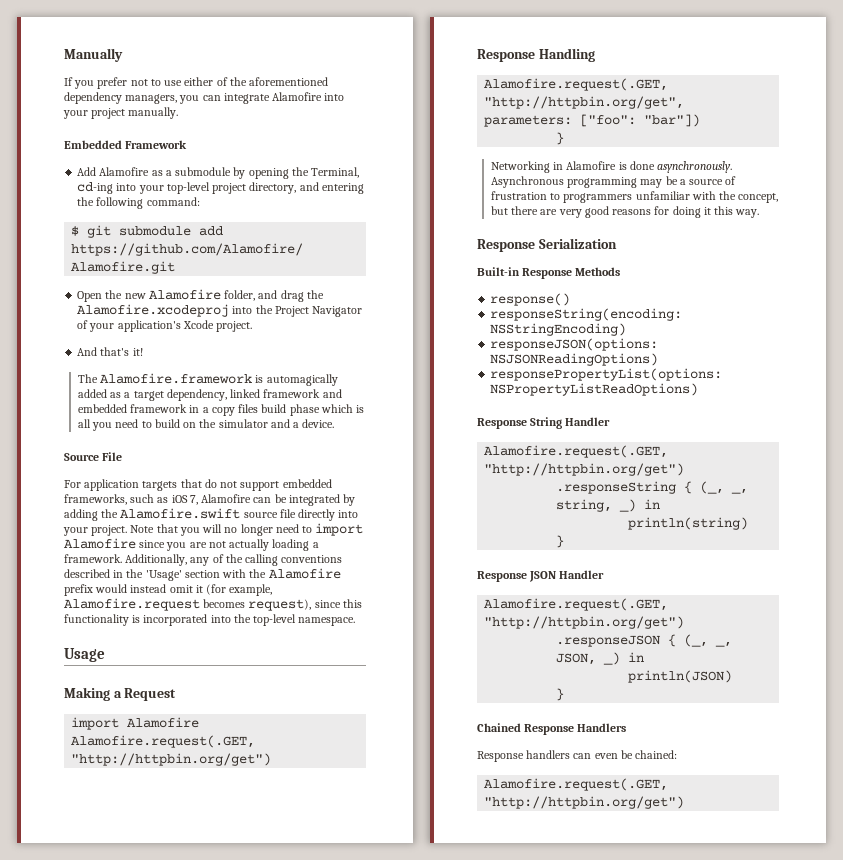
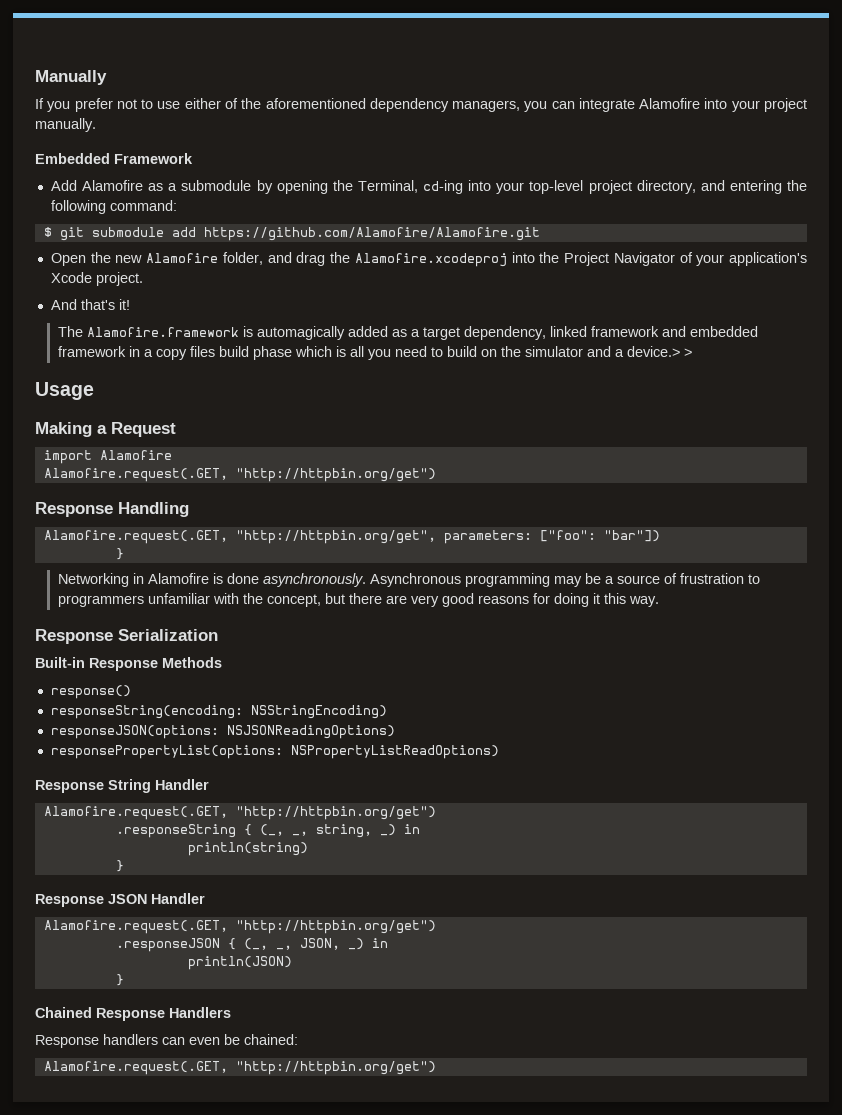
[302,419,335,428] [64,452,123,461] [64,479,332,491] [64,494,356,506] [64,508,359,521] [63,523,364,536] [64,538,319,551] [64,554,343,566] [64,568,341,581] [64,584,273,596] [64,598,362,611] [64,614,356,626] device. // Source File // For application targets that do not support embedded frameworks, such as iOS 7, Alamofire can be integrated by adding the Alamofire.swift source file directly into your project. Note that you will no longer need to import Alamofire since you are not actually loading a framework. Additionally, any of the calling conventions described in the 'Usage' section with the Alamofire prefix would instead omit it (for example, Alamofire.request becomes request), since this functionality is incorporated into the top-level namespace. -> [626,346,692,357] device.> >

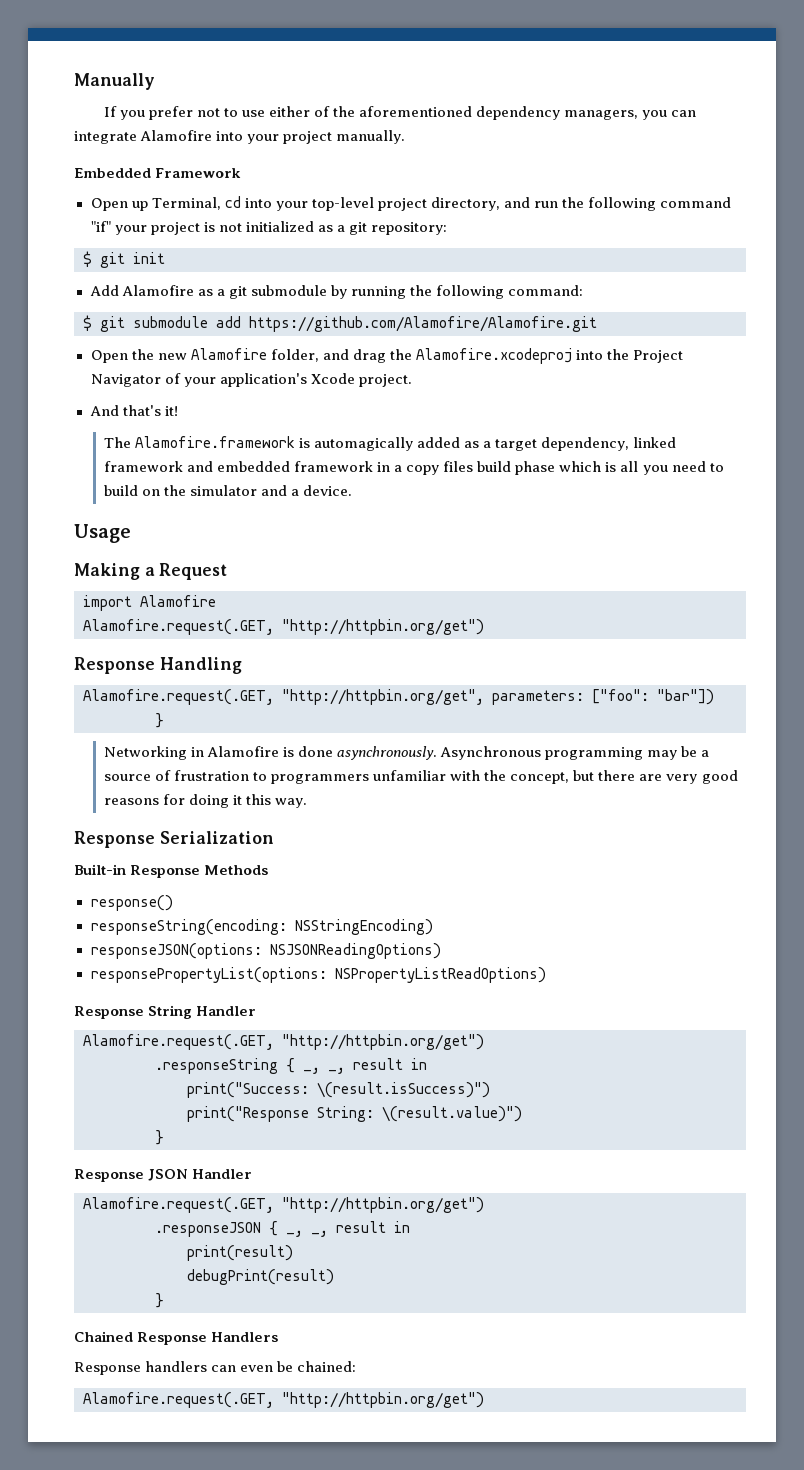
[50,180,464,194] Add Alamofire as a submodule by opening the Terminal, cd-ing -> [90,196,241,211] Open up Terminal, cd
[729,180,782,194] entering -> [533,197,732,211] [90,221,447,235] [83,251,165,268] [89,285,406,299] run the following command "if" your project is not initialized as a git repository: // $ git init // Add Alamofire as a git submodule by running
[626,346,692,357] device.> > -> [303,485,353,496] device.
[259,824,420,838] [187,842,308,856] (_, _, string, _) in // println(string) -> [303,1058,427,1074] [187,1082,490,1098] [187,1106,522,1122] _, _, result in // print("Success: \(result.isSuccess)") // print("Response String: \(result.value)")
[243,938,388,950] [187,956,292,970] (_, _, JSON, _) in // println(JSON) -> [286,1221,410,1237] [187,1245,293,1261] [187,1269,334,1285] _, _, result in // print(result) // debugPrint(result)

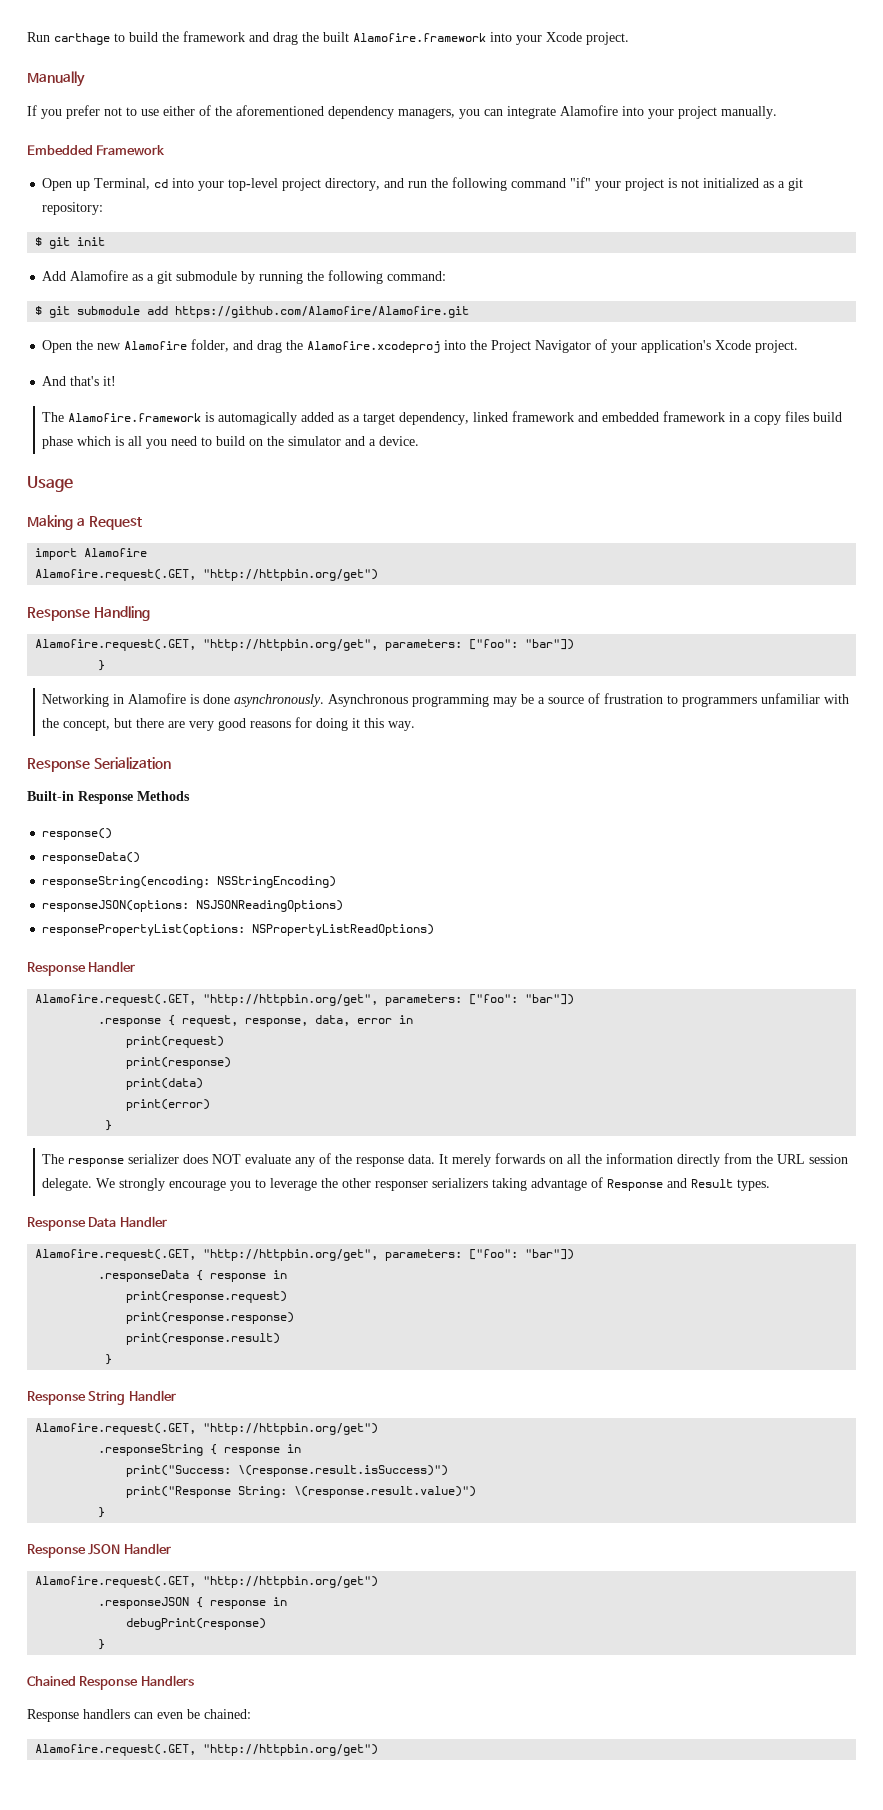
(74, 81) none -> [27,31,629,45] Run carthage to build the framework and drag the built Alamofire.framework into your Xcode project. //
(173, 903) none -> [42,852,141,864] // responseData()
(546, 975) none -> [27,961,136,976] [35,994,575,1006] [98,1015,414,1027] [126,1036,225,1048] [126,1057,232,1069] [126,1078,204,1090] [126,1099,211,1111] [105,1120,113,1131] [42,1153,849,1167] [42,1177,771,1191] [27,1216,167,1231] [35,1249,575,1261] [98,1270,288,1282] [126,1291,288,1303] [126,1312,295,1324] [126,1333,281,1345] [105,1354,113,1365] // Response Handler // Alamofire.request(.GET, "http://httpbin.org/get", parameters: ["foo": "bar"]) // .response { request, response, data, error in // print(request) // print(response) // print(data) // print(error) // } // The response serializer does NOT evaluate any of the response data. It merely forwards on all the information directly from the URL session delegate. We strongly encourage you to leverage the other responser serializers taking advantage of Response and Result types. // Response Data Handler // Alamofire.request(.GET, "http://httpbin.org/get", parameters: ["foo": "bar"]) // .responseData { response in // print(response.request) // print(response.response) // print(response.result) // }
[303,1058,403,1074] _, _, result -> [224,1447,281,1456] response
[317,1082,490,1098] \(result.isSuccess)") -> [238,1465,449,1477] \(response.result.isSuccess)")
[382,1106,522,1122] \(result.value)") -> [294,1486,477,1498] \(response.result.value)")
[286,1221,410,1237] [187,1245,293,1261] [187,1269,334,1285] _, _, result in // print(result) // debugPrint(result) -> [210,1597,288,1609] [126,1618,267,1630] response in // debugPrint(response)

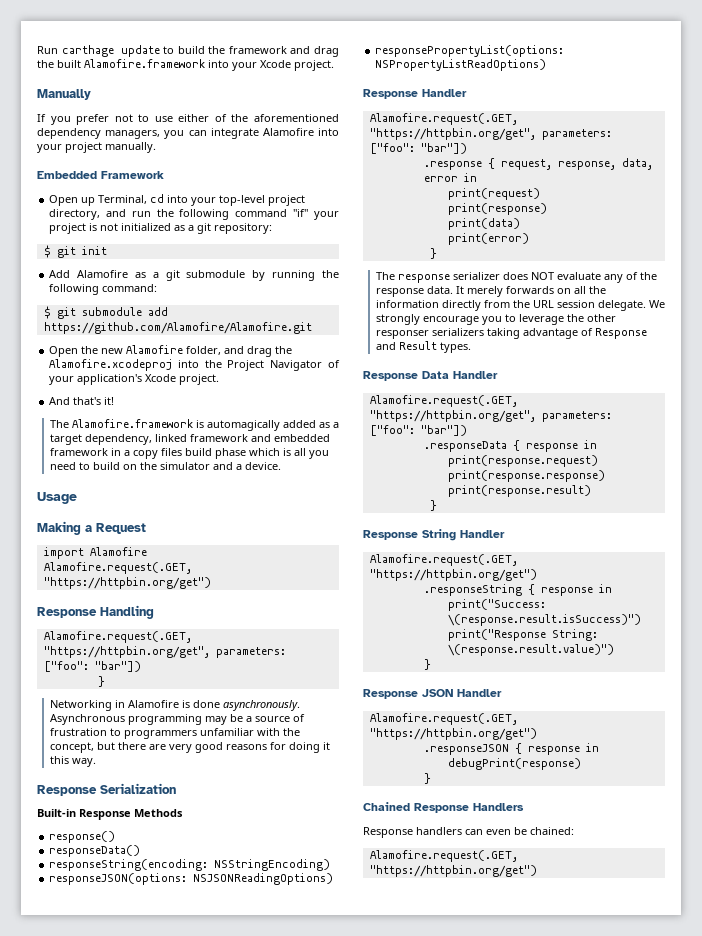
(110, 39) none -> [120,45,160,57] update
[203,569,379,581] "http://httpbin.org/get") -> [43,577,211,589] "https://httpbin.org/get")
[203,639,379,651] "http://httpbin.org/get", -> [43,646,210,658] "https://httpbin.org/get",
[203,994,379,1006] "http://httpbin.org/get", -> [369,128,536,140] "https://httpbin.org/get",
[203,1249,379,1261] "http://httpbin.org/get", -> [369,410,536,422] "https://httpbin.org/get",
[203,1423,379,1435] "http://httpbin.org/get") -> [369,569,537,581] "https://httpbin.org/get")
[203,1576,379,1588] "http://httpbin.org/get") -> [369,728,537,740] "https://httpbin.org/get")
[203,1744,379,1756] "http://httpbin.org/get") -> [369,865,537,877] "https://httpbin.org/get")

